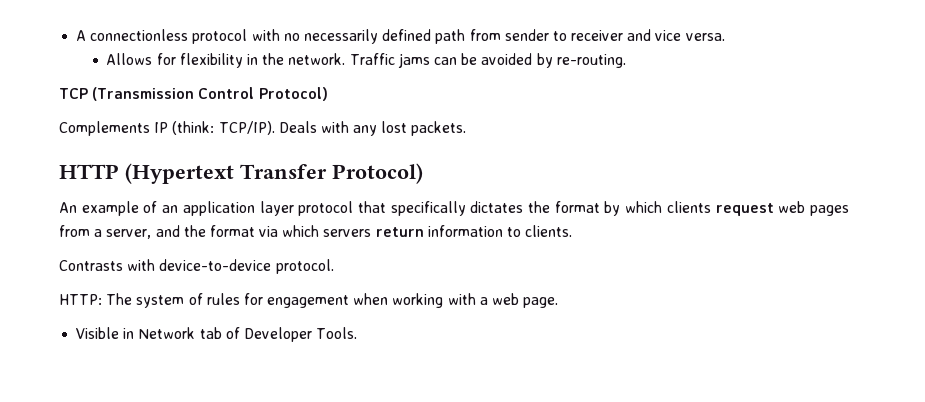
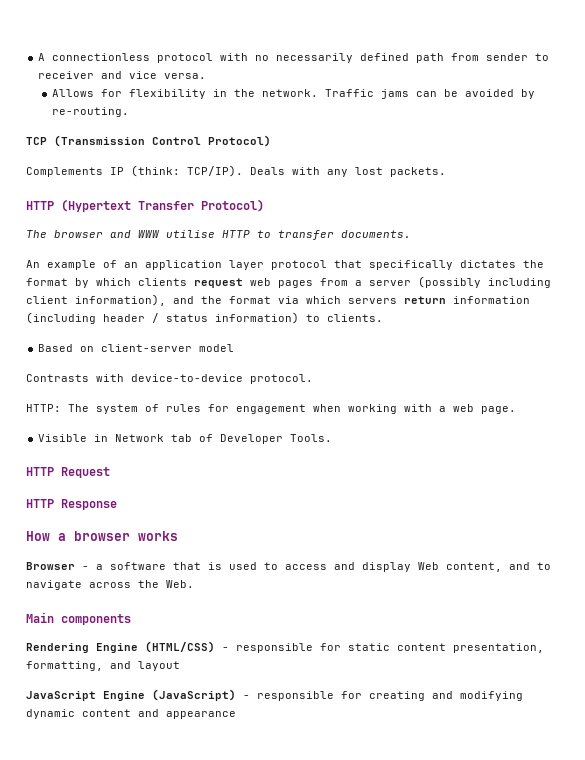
(423, 173) none -> [26,230,411,240] // The browser and WWW utilise HTTP to transfer documents.
[106,229,152,239] server, -> [369,276,551,288] [26,294,166,306] server (possibly including client information),
[507,225,573,237] to clients. -> [26,312,383,324] [38,344,235,352] (including header / status information) to clients. // Based on client-server model
(358, 333) none -> [26,467,110,478] [26,499,117,510] [26,531,178,541] [26,562,551,572] [26,580,194,590] [26,612,131,625] [26,641,544,653] [26,661,180,671] [26,689,523,701] [26,709,236,719] // HTTP Request // HTTP Response // How a browser works // Browser - a software that is used to access and display Web content, and to navigate across the Web. // Main components // Rendering Engine (HTML/CSS) - responsible for static content presentation, formatting, and layout // JavaScript Engine (JavaScript) - responsible for creating and modifying dynamic content and appearance

